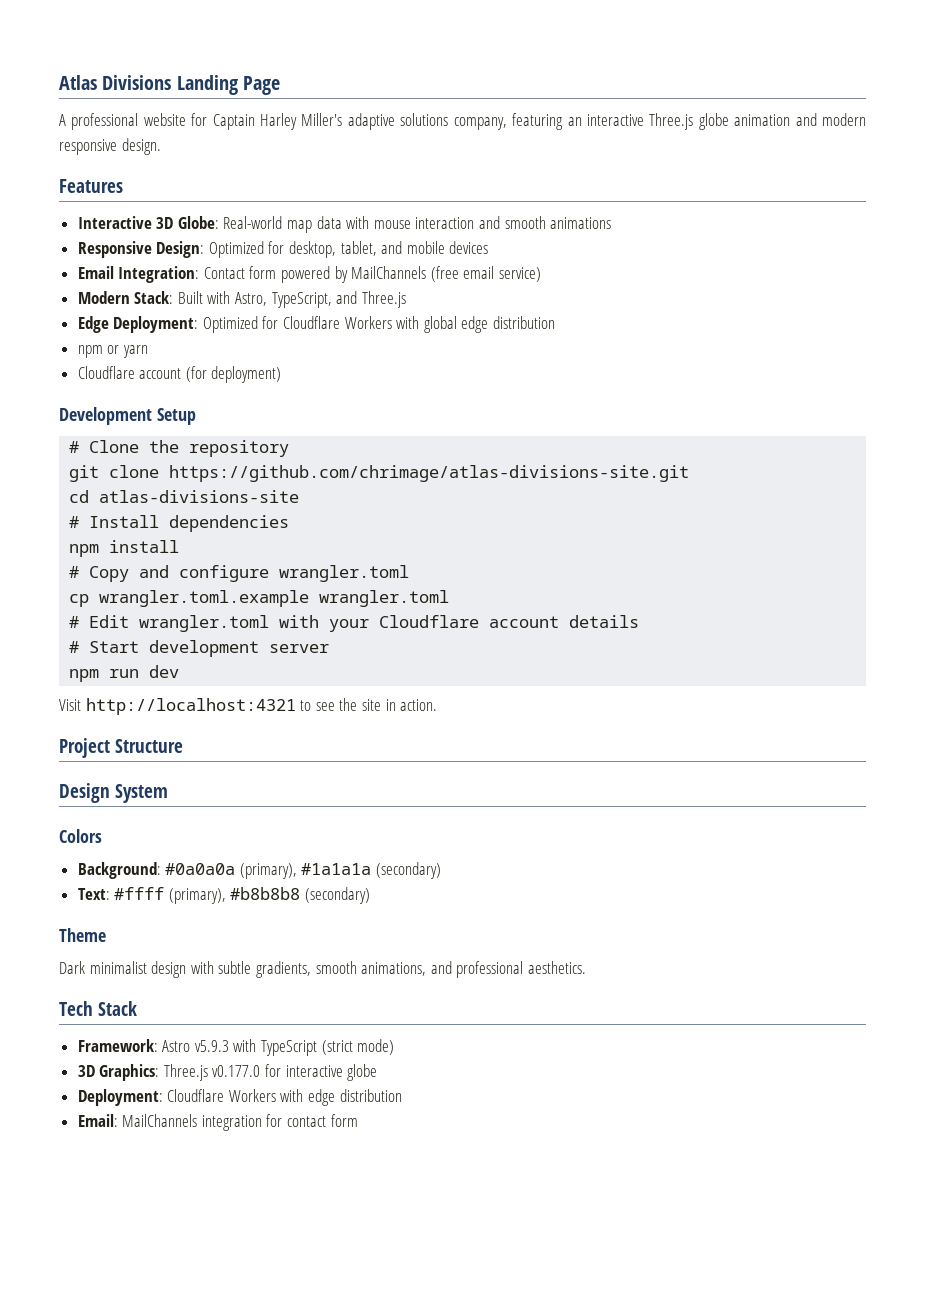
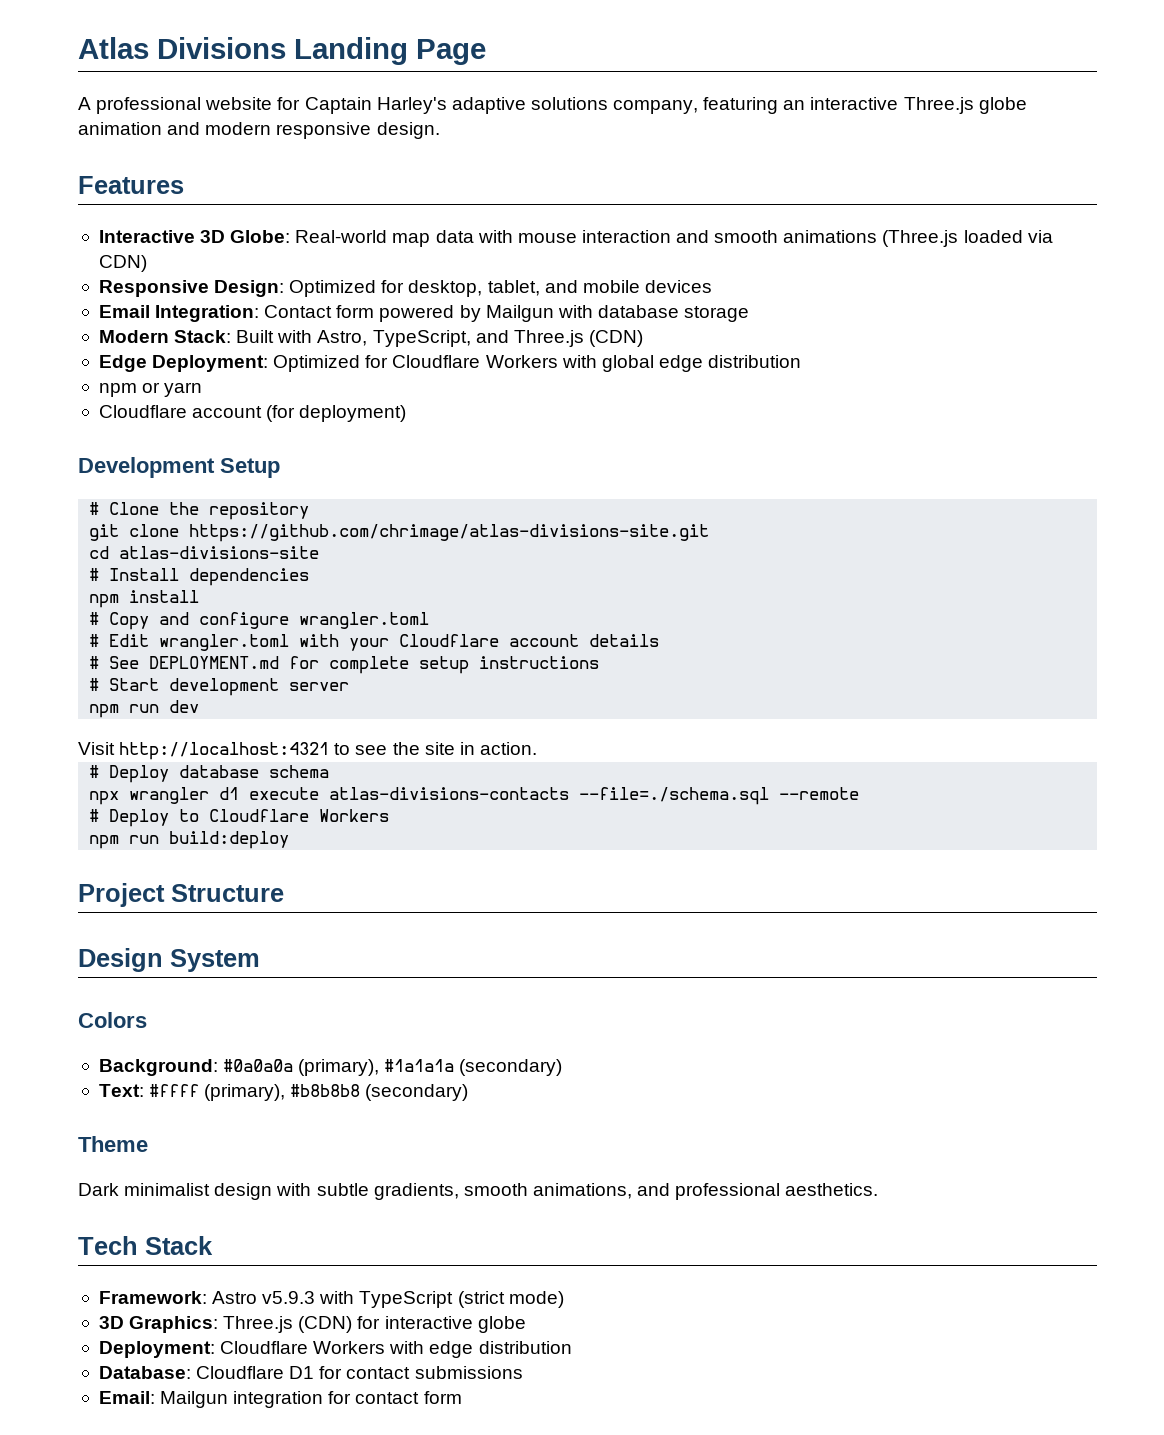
[260,113,343,130] Harley Miller's -> [376,97,447,114] Harley's
(612, 223) none -> [882,230,1053,247] [98,255,147,272] (Three.js loaded via CDN)
[351,266,542,282] MailChannels (free email service) -> [485,305,750,322] Mailgun with database storage
(406, 299) none -> [588,330,643,347] (CDN)
[69,590,450,607] // cp wrangler.toml.example wrangler.toml -> (430, 620) none
(640, 621) none -> [89,656,600,674] // # See DEPLOYMENT.md for complete setup instructions
(438, 705) none -> [89,765,330,783] [89,787,860,805] [89,809,390,827] [89,831,290,849] // # Deploy database schema // npx wrangler d1 execute atlas-divisions-contacts --file=./schema.sql --remote // # Deploy to Cloudflare Workers // npm run build:deploy
[212,1065,261,1077] v0.177.0 -> [298,1316,353,1333] (CDN)
(402, 1095) none -> [98,1366,523,1379] // Database: Cloudflare D1 for contact submissions
[122,1114,198,1127] MailChannels -> [160,1391,229,1408] Mailgun

